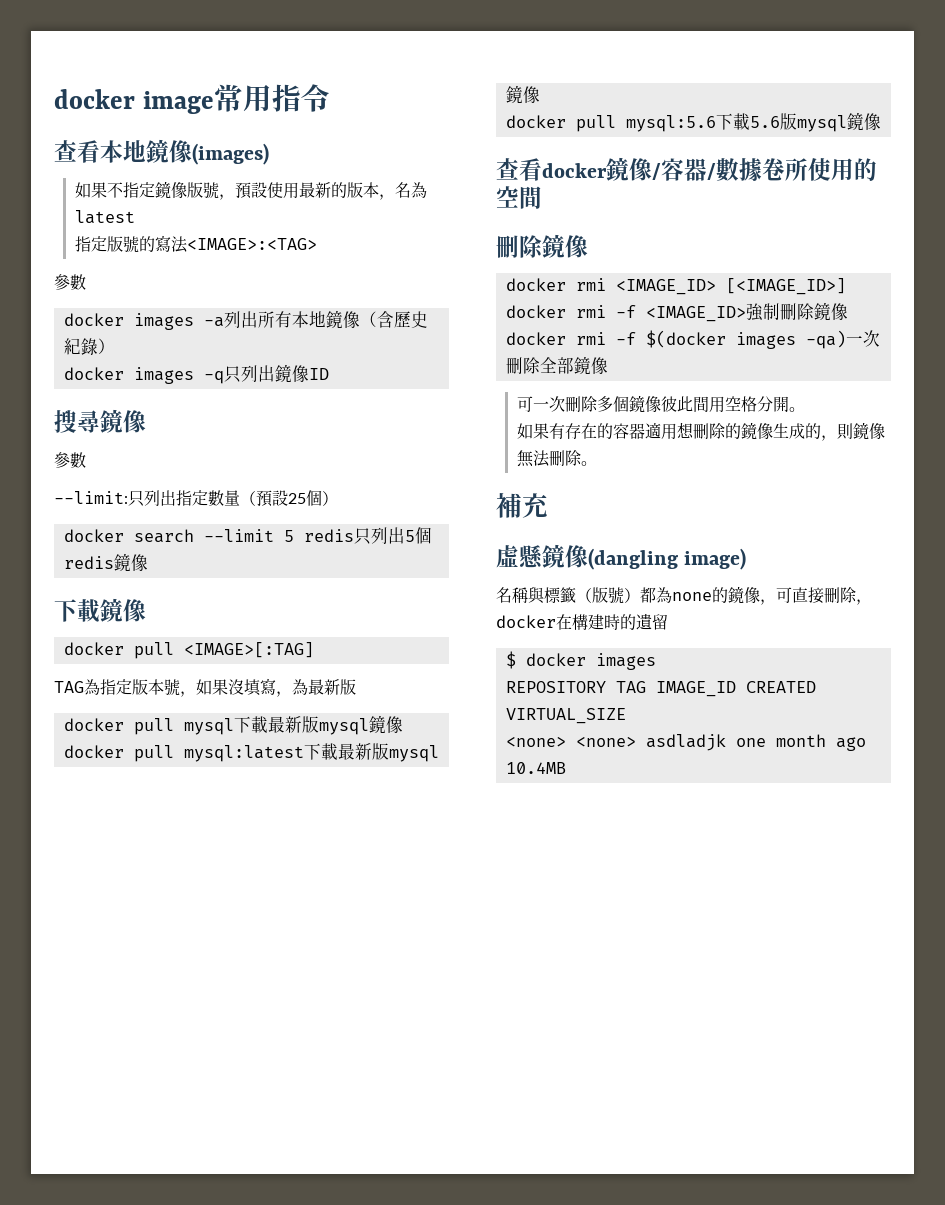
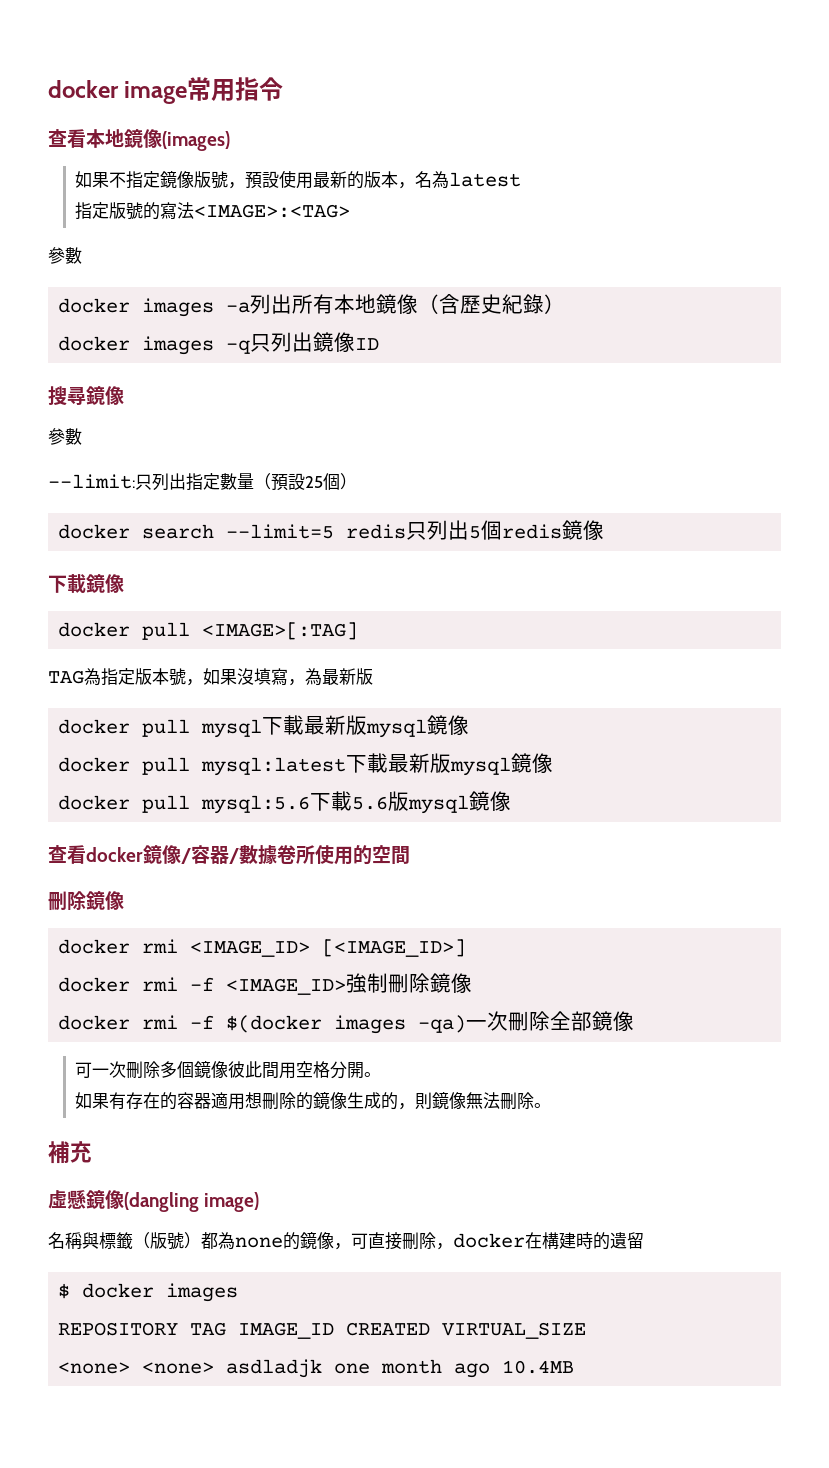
[203,529,294,542] --limit 5 -> [226,524,335,539] --limit=5

